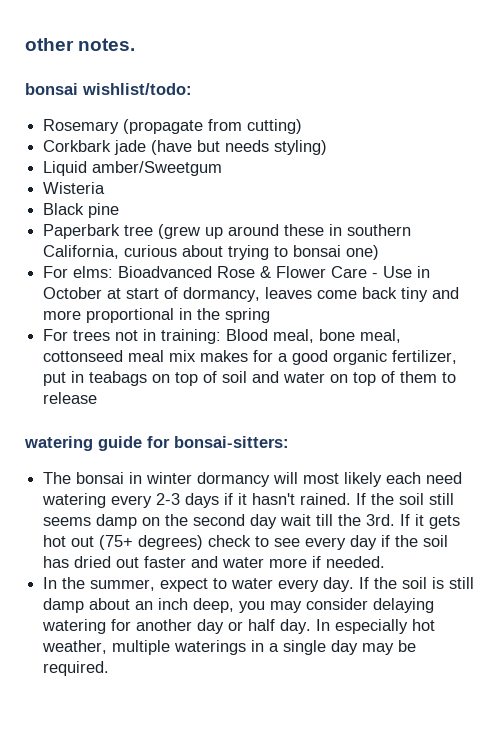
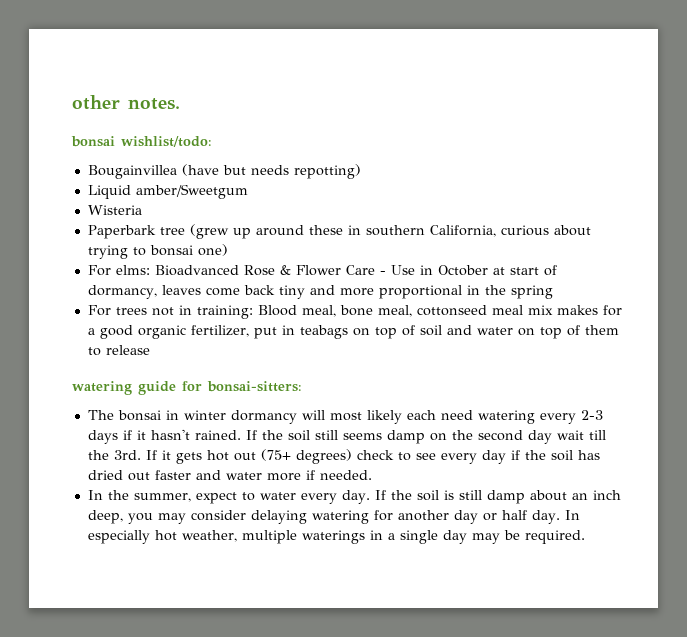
[43,119,303,134] [43,140,147,155] Rosemary (propagate from cutting) // Corkbark jade -> [87,165,177,179] Bougainvillea
[274,140,328,155] styling) -> [293,164,361,179] repotting)
[43,203,120,218] // Black pine -> (142, 210) none

